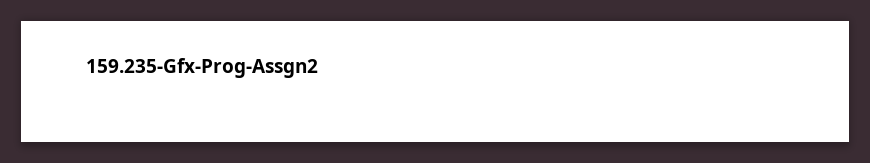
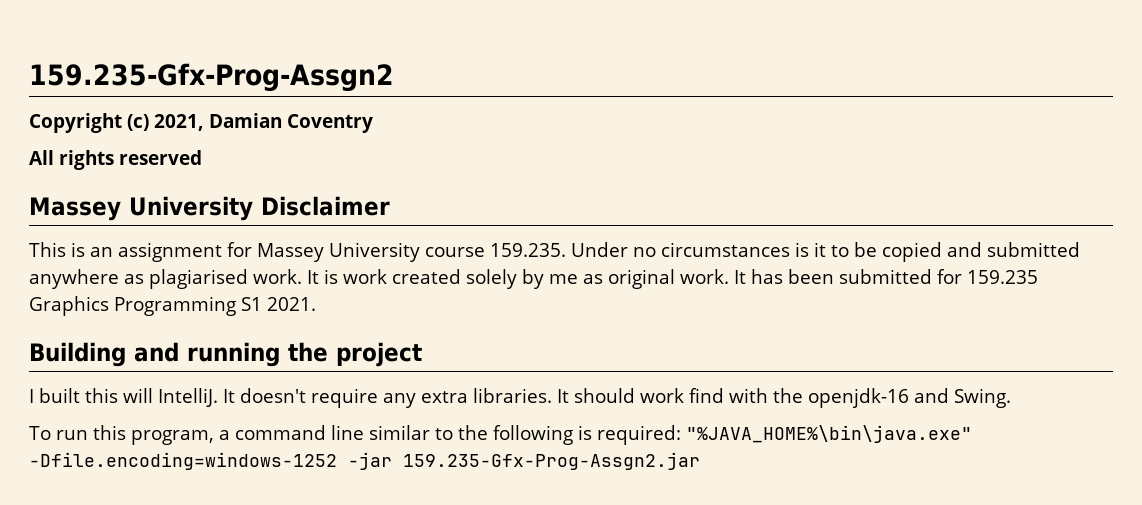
(318, 68) none -> [29,113,373,133] [29,150,202,170] [29,196,390,221] [29,242,1080,262] [29,269,1038,289] [29,296,316,316] [29,342,422,367] [29,388,1011,408] [29,425,972,445] [29,452,700,470] // Copyright (c) 2021, Damian Coventry // All rights reserved // Massey University Disclaimer // This is an assignment for Massey University course 159.235. Under no circumstances is it to be copied and submitted anywhere as plagiarised work. It is work created solely by me as original work. It has been submitted for 159.235 Graphics Programming S1 2021. // Building and running the project // I built this will IntelliJ. It doesn't require any extra libraries. It should work find with the openjdk-16 and Swing. // To run this program, a command line similar to the following is required: "%JAVA_HOME%\bin\java.exe" -Dfile.encoding=windows-1252 -jar 159.235-Gfx-Prog-Assgn2.jar

